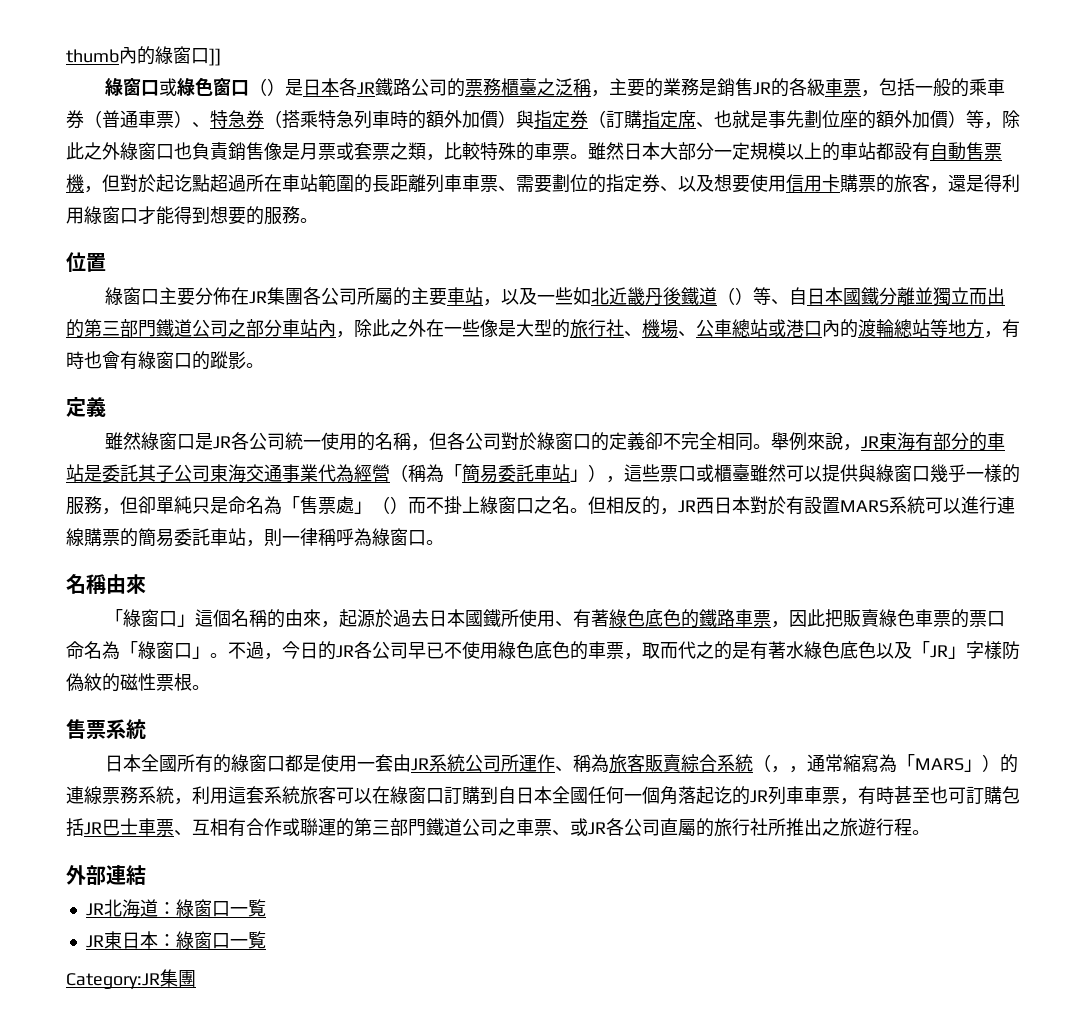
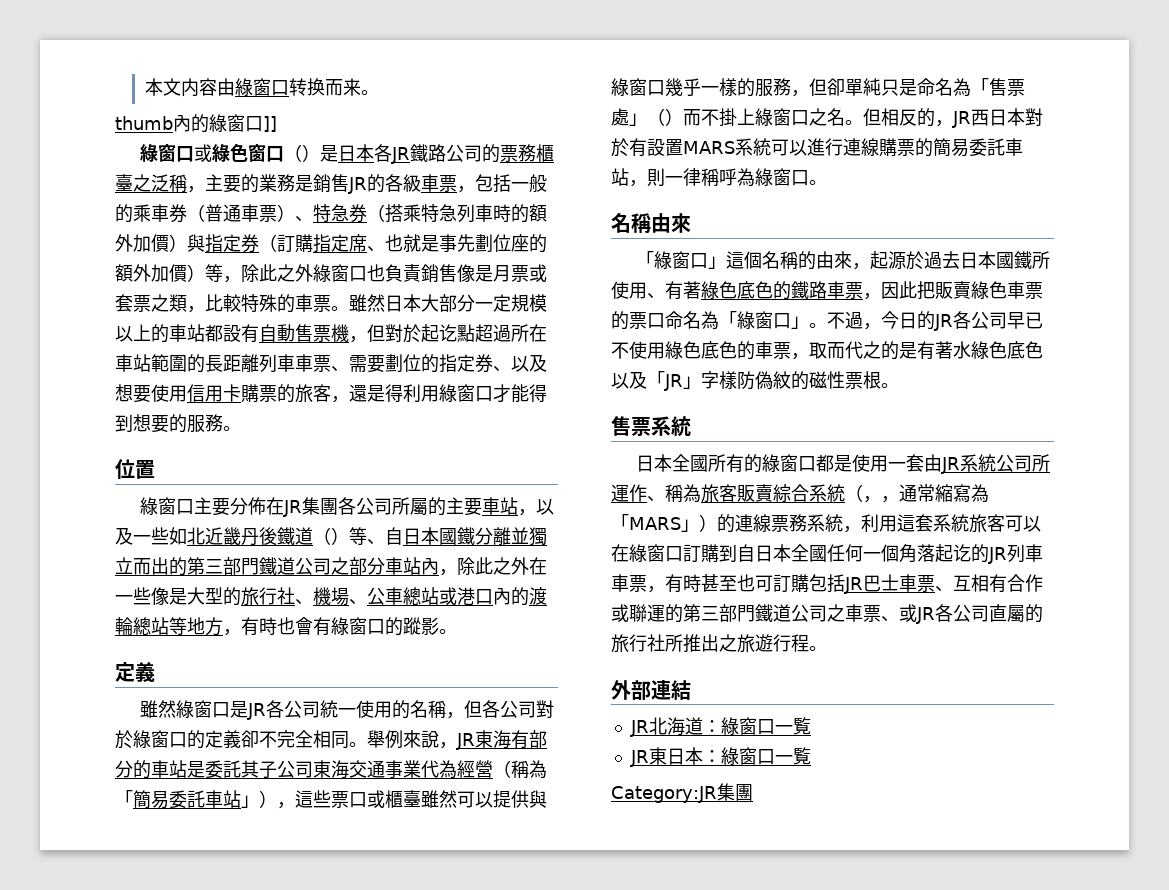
(66, 56) none -> [144,78,379,97] 本文内容由綠窗口转换而来。 //

